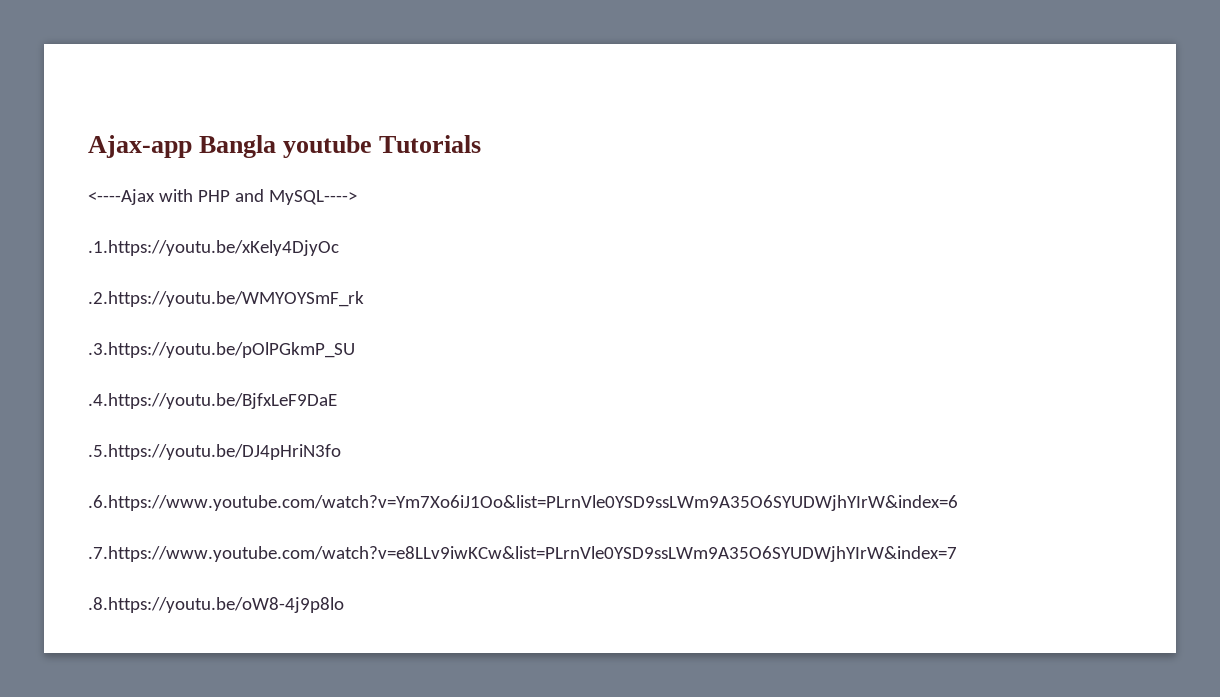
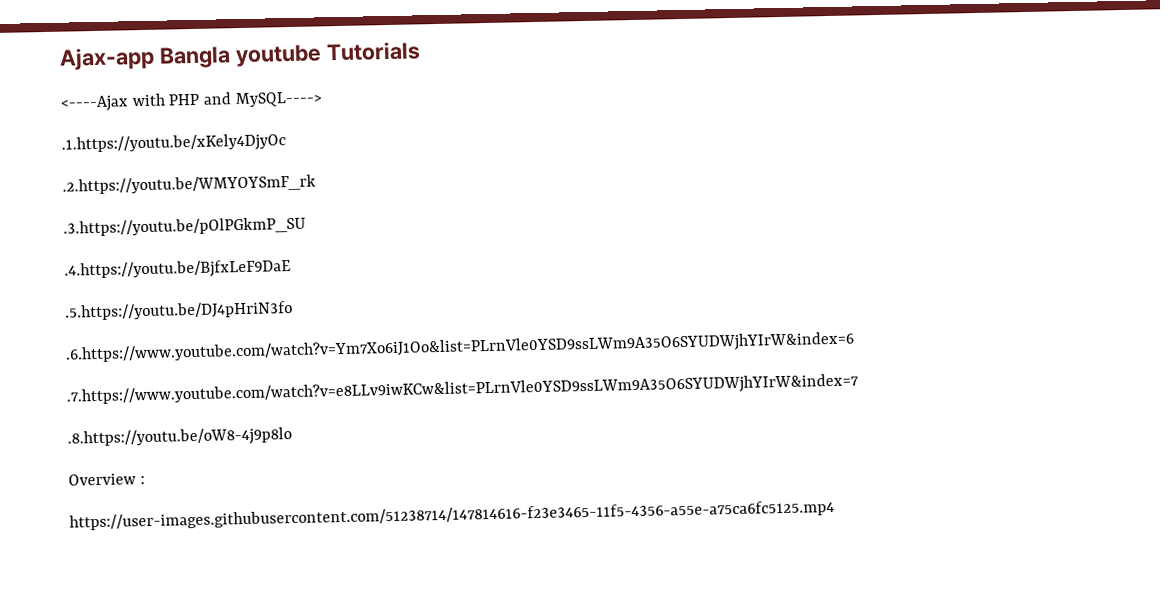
(344, 605) none -> [68,473,145,486] [69,499,835,531] // Overview : // https://user-images.githubusercontent.com/51238714/147814616-f23e3465-11f5-4356-a55e-a75ca6fc5125.mp4

